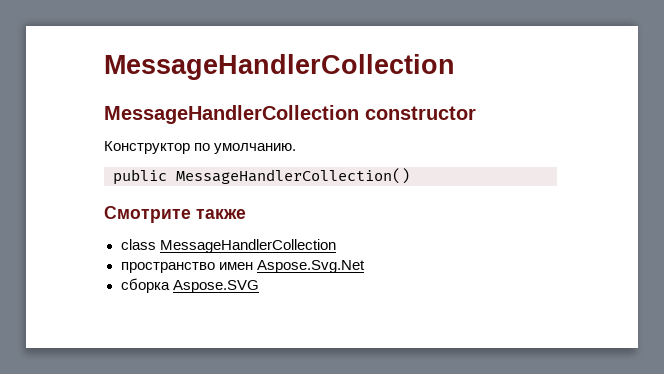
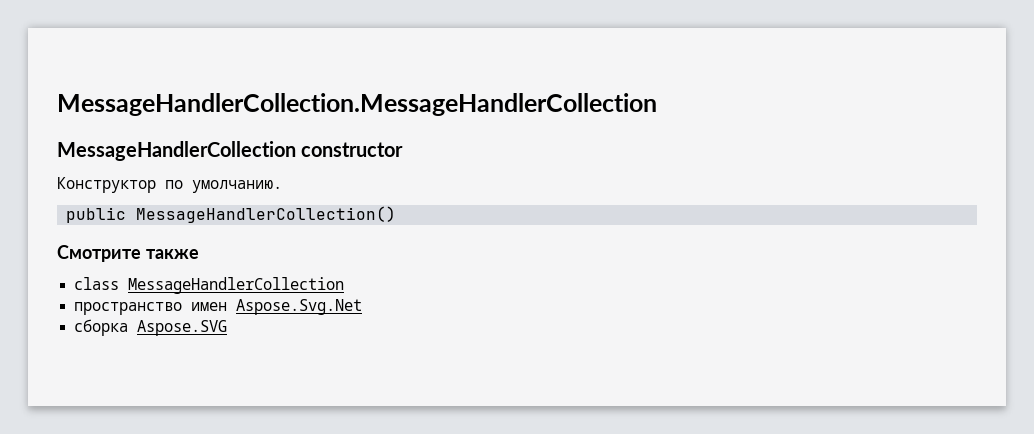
[104,54,455,80] MessageHandlerCollection -> [57,93,657,116] MessageHandlerCollection.MessageHandlerCollection

